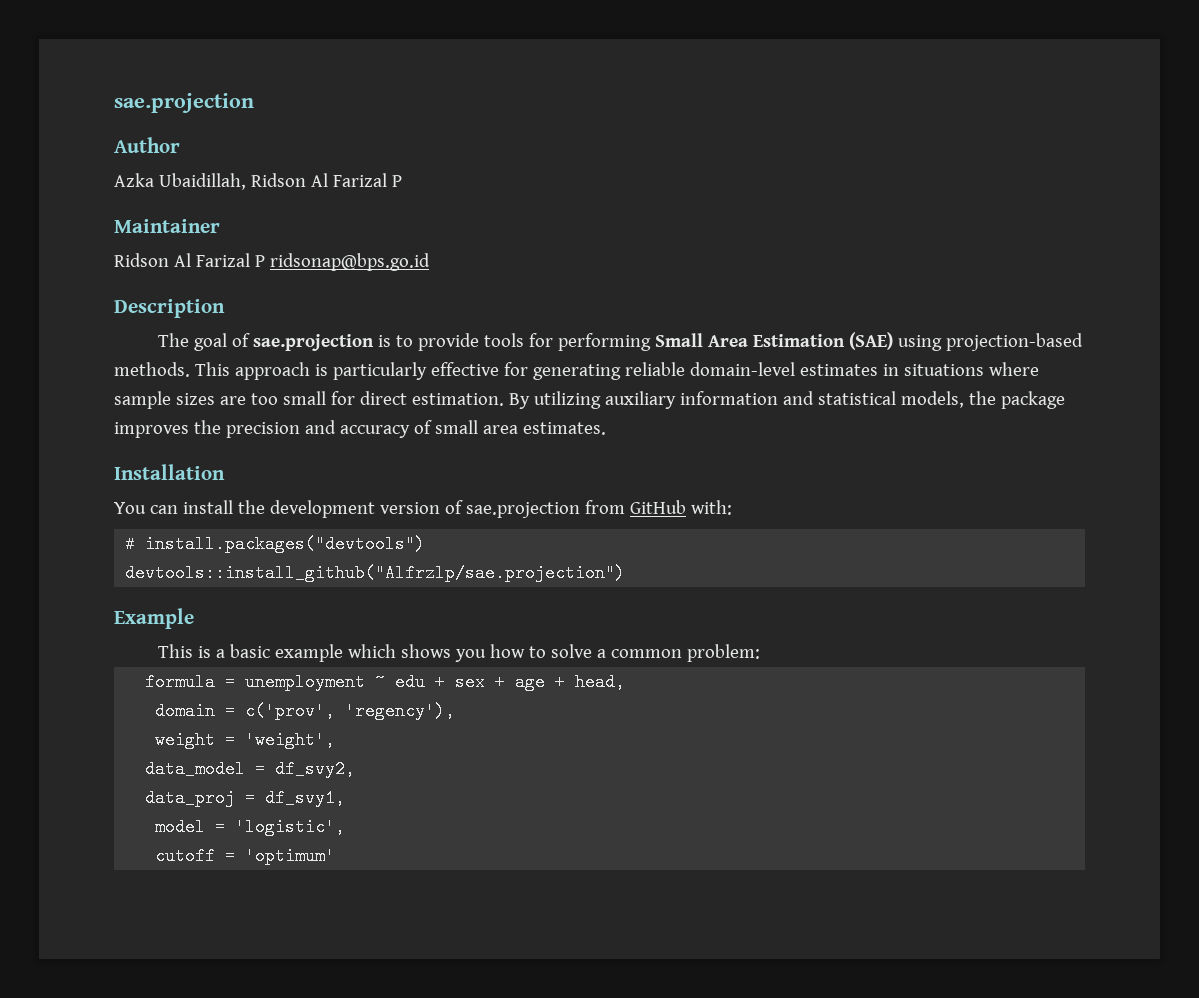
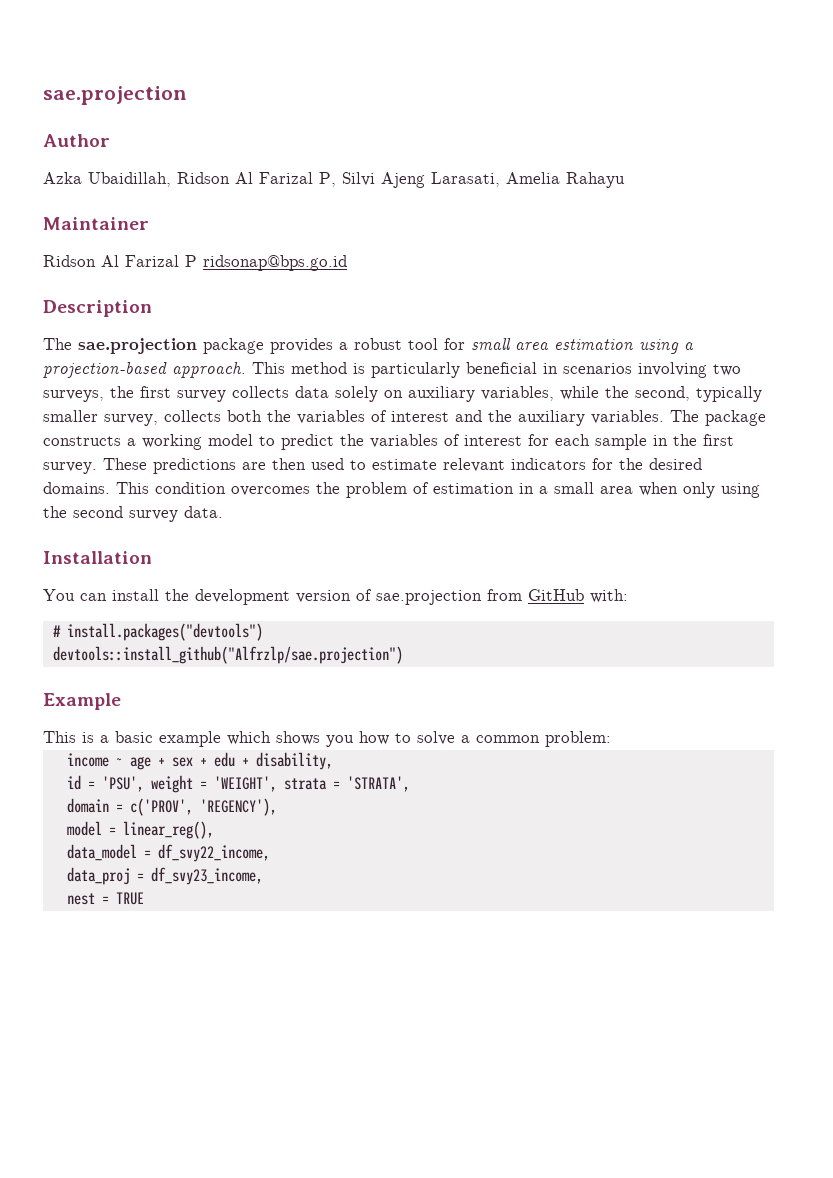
[391,175,402,187] P -> [319,172,625,188] P, Silvi Ajeng Larasati, Amelia Rahayu
[193,332,1083,351] [114,362,1039,380] [114,391,1065,409] [114,420,606,438] goal of sae.projection is to provide tools for performing Small Area Estimation (SAE) using projection-based methods. This approach is particularly effective for generating reliable domain-level estimates in situations where sample sizes are too small for direct estimation. By utilizing auxiliary information and statistical models, the package improves the precision and accuracy of small area estimates. -> [78,338,694,354] [43,362,741,378] [43,386,762,402] [43,410,766,426] [43,434,734,450] [43,458,702,474] [43,482,760,498] [43,506,223,522] sae.projection package provides a robust tool for small area estimation using a projection-based approach. This method is particularly beneficial in scenarios involving two surveys, the first survey collects data solely on auxiliary variables, while the second, typically smaller survey, collects both the variables of interest and the auxiliary variables. The package constructs a working model to predict the variables of interest for each sample in the first survey. These predictions are then used to estimate relevant indicators for the desired domains. This condition overcomes the problem of estimation in a small area when only using the second survey data.
[145,673,626,691] [155,702,456,720] [155,731,336,749] formula = unemployment ~ edu + sex + age + head, // domain = c('prov', 'regency'), // weight = 'weight', -> [66,752,333,770] [66,775,410,793] [66,798,277,816] [66,821,214,839] income ~ age + sex + edu + disability, // id = 'PSU', weight = 'WEIGHT', strata = 'STRATA', // domain = c('PROV', 'REGENCY'), // model = linear_reg(),
[275,760,356,778] df_svy2, -> [157,844,270,862] df_svy22_income,
[265,789,346,807] [155,818,346,836] [155,847,336,865] df_svy1, // model = 'logistic', // cutoff = 'optimum' -> [150,867,263,885] [66,892,144,905] df_svy23_income, // nest = TRUE

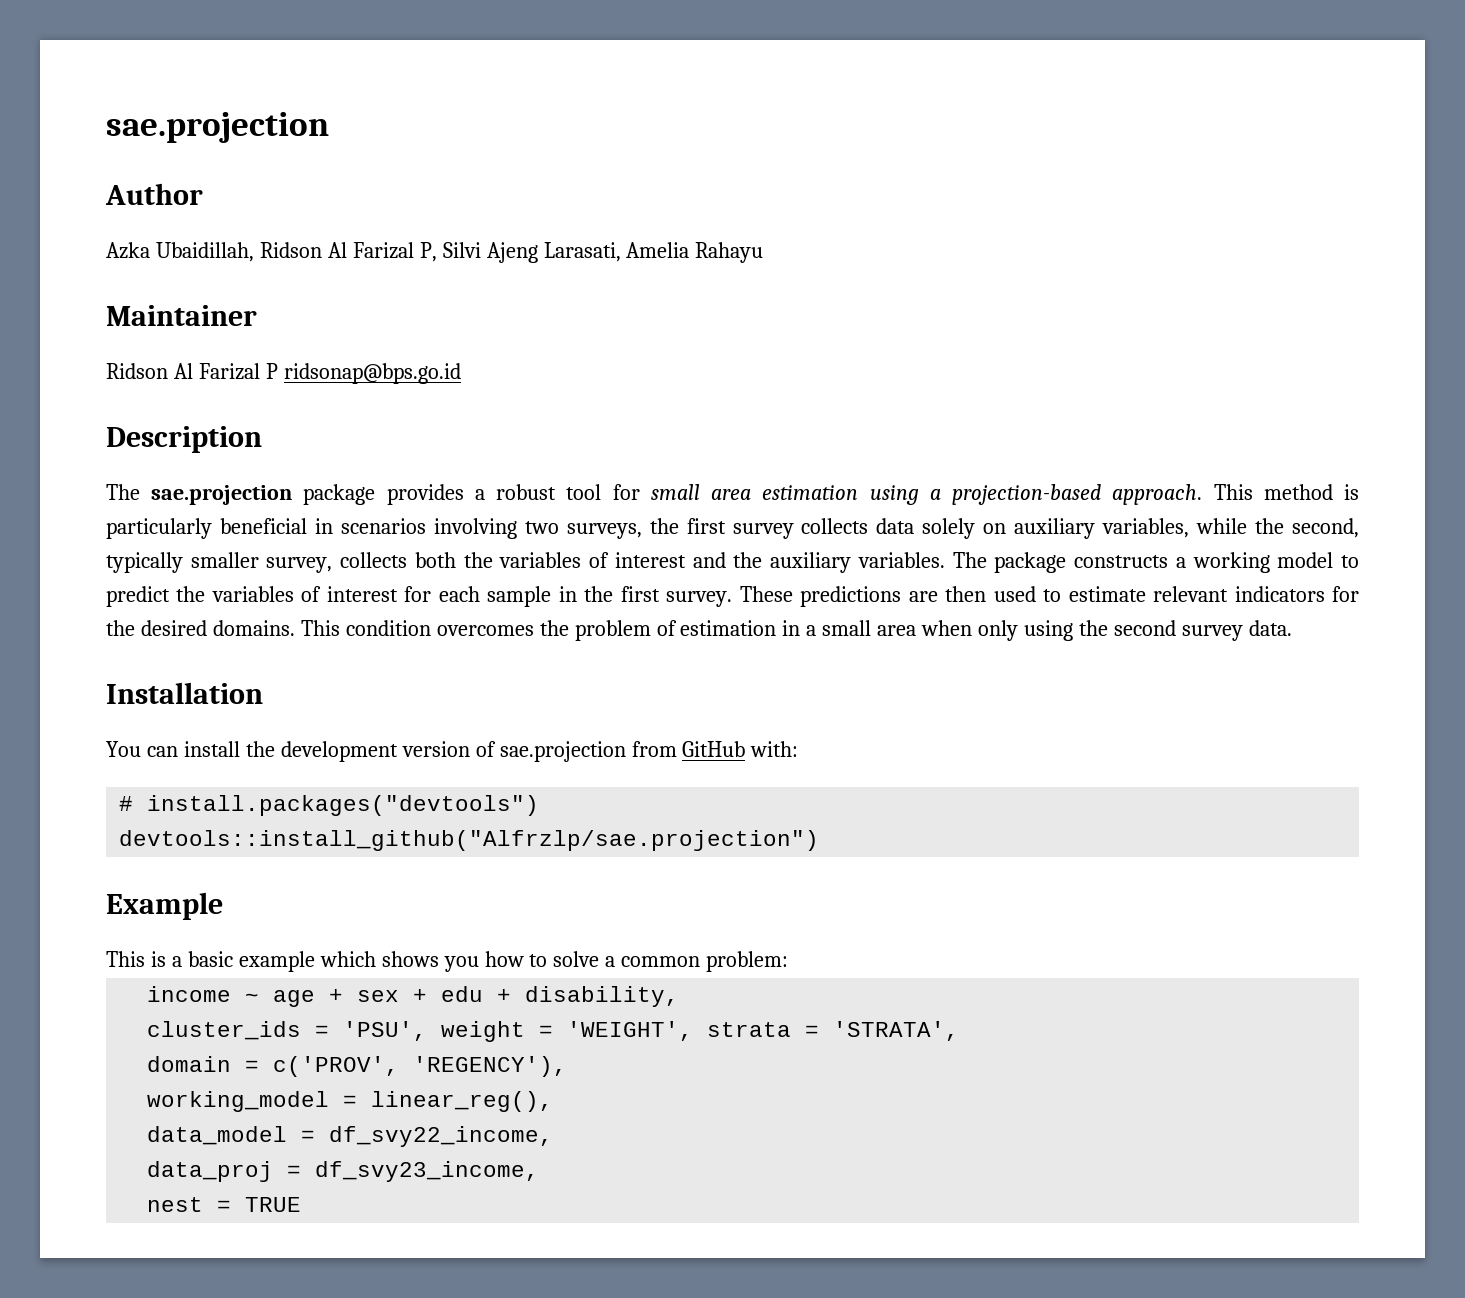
[66,775,81,790] id -> [147,1021,302,1040] cluster_ids
[66,821,102,836] model -> [147,1091,330,1112] working_model

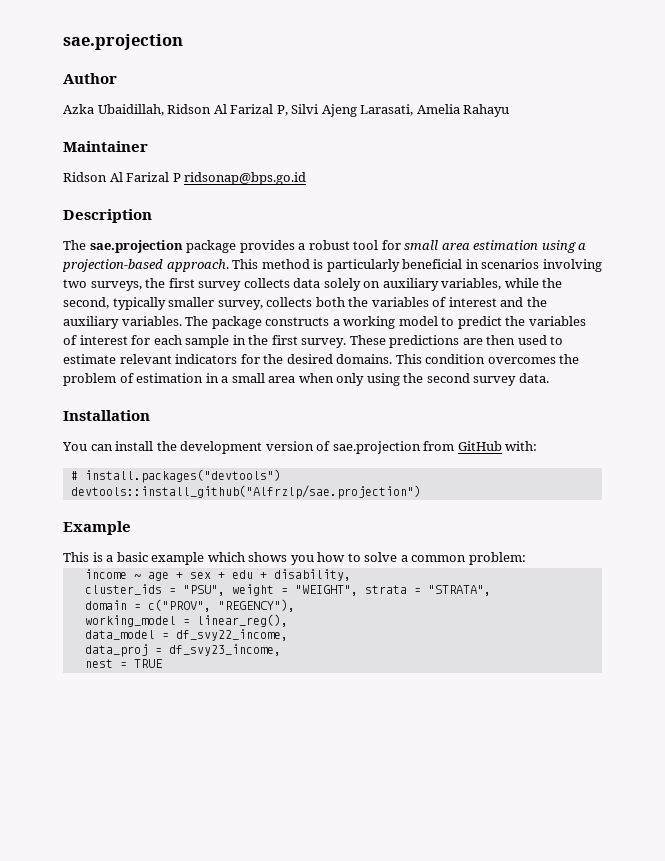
[343,1021,428,1041] 'PSU', -> [182,585,225,596] "PSU",
[567,1021,694,1041] 'WEIGHT', -> [294,585,358,596] "WEIGHT",
[833,1021,960,1041] 'STRATA', -> [427,585,491,596] "STRATA",
[273,1056,568,1077] c('PROV', 'REGENCY'), -> [147,599,295,612] c("PROV", "REGENCY"),

